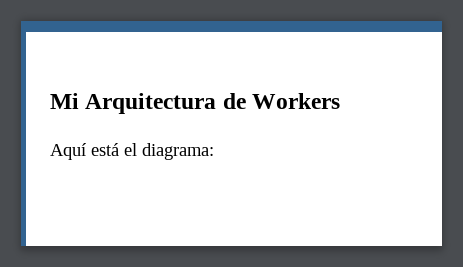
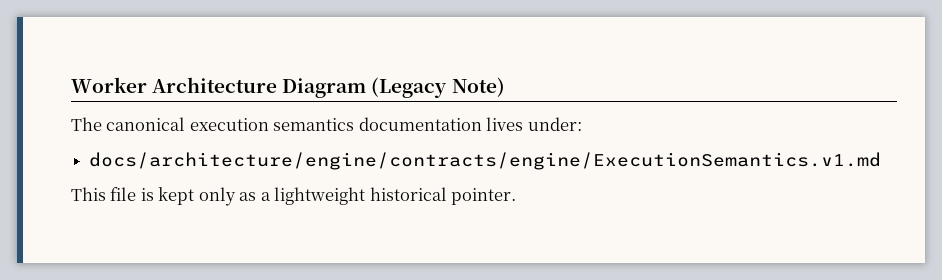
[50,93,341,114] [50,143,214,160] Mi Arquitectura de Workers // Aquí está el diagrama: -> [71,77,505,98] [71,117,582,131] [89,152,882,170] [71,187,517,206] Worker Architecture Diagram (Legacy Note) // The canonical execution semantics documentation lives under: // docs/architecture/engine/contracts/engine/ExecutionSemantics.v1.md // This file is kept only as a lightweight historical pointer.

